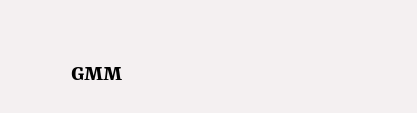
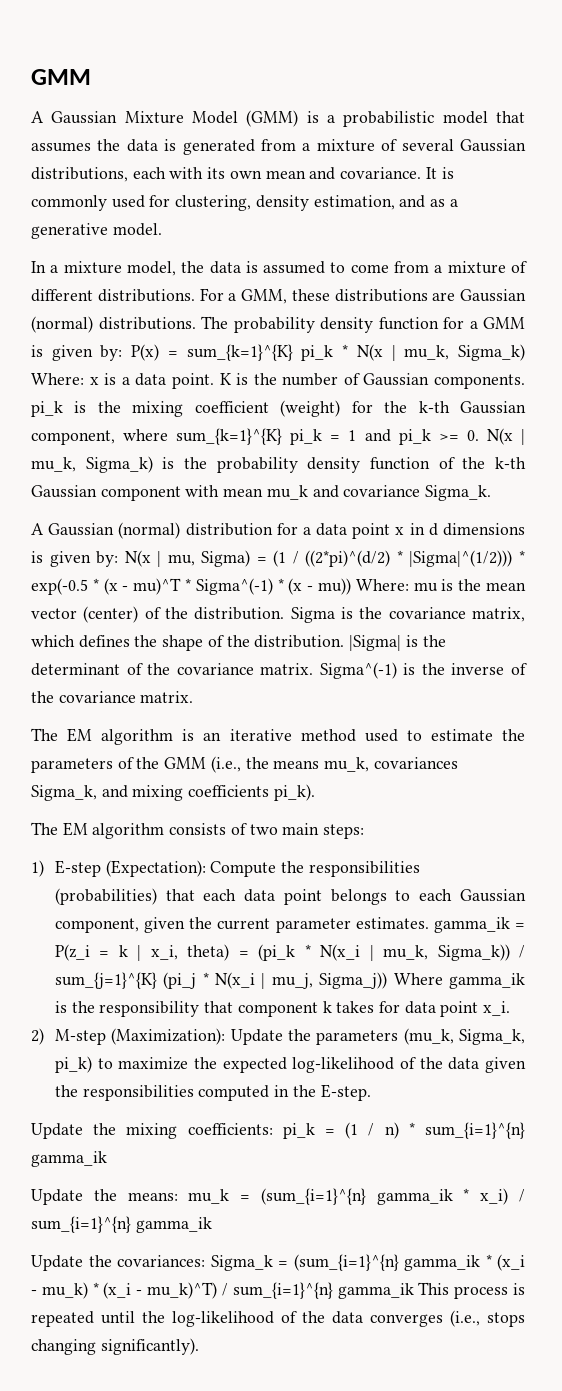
[71,67,122,80] GMM -> [31,69,91,85] [31,110,525,127] [31,139,526,155] [31,167,454,182] [31,195,458,211] [31,223,162,239] [31,261,528,276] [31,288,526,304] [31,316,525,333] [31,344,526,361] [31,373,525,389] [31,400,526,417] [31,428,525,445] [31,456,526,473] [31,485,492,501] [31,522,525,539] [31,550,525,567] [31,578,527,595] [31,606,525,623] [31,635,446,651] [31,662,527,679] [31,691,194,703] [31,728,526,745] [31,756,458,773] [31,784,315,801] [31,822,365,839] [31,860,420,877] [54,888,526,905] [54,917,525,933] [54,944,525,961] [54,972,525,989] [54,1001,511,1017] [31,1028,525,1045] [54,1056,526,1073] [54,1084,371,1101] [31,1122,525,1139] [31,1151,107,1167] [31,1188,525,1205] [31,1216,212,1233] [31,1254,525,1271] [31,1282,525,1299] [31,1310,525,1327] [31,1338,199,1355] GMM // A Gaussian Mixture Model (GMM) is a probabilistic model that assumes the data is generated from a mixture of several Gaussian distributions, each with its own mean and covariance. It is commonly used for clustering, density estimation, and as a generative model. // In a mixture model, the data is assumed to come from a mixture of different distributions. For a GMM, these distributions are Gaussian (normal) distributions. The probability density function for a GMM is given by: P(x) = sum_{k=1}^{K} pi_k * N(x | mu_k, Sigma_k) Where: x is a data point. K is the number of Gaussian components. pi_k is the mixing coefficient (weight) for the k-th Gaussian component, where sum_{k=1}^{K} pi_k = 1 and pi_k >= 0. N(x | mu_k, Sigma_k) is the probability density function of the k-th Gaussian component with mean mu_k and covariance Sigma_k. // A Gaussian (normal) distribution for a data point x in d dimensions is given by: N(x | mu, Sigma) = (1 / ((2*pi)^(d/2) * |Sigma|^(1/2))) * exp(-0.5 * (x - mu)^T * Sigma^(-1) * (x - mu)) Where: mu is the mean vector (center) of the distribution. Sigma is the covariance matrix, which defines the shape of the distribution. |Sigma| is the determinant of the covariance matrix. Sigma^(-1) is the inverse of the covariance matrix. // The EM algorithm is an iterative method used to estimate the parameters of the GMM (i.e., the means mu_k, covariances Sigma_k, and mixing coefficients pi_k). // The EM algorithm consists of two main steps: // 1) E-step (Expectation): Compute the responsibilities (probabilities) that each data point belongs to each Gaussian component, given the current parameter estimates. gamma_ik = P(z_i = k | x_i, theta) = (pi_k * N(x_i | mu_k, Sigma_k)) / sum_{j=1}^{K} (pi_j * N(x_i | mu_j, Sigma_j)) Where gamma_ik is the responsibility that component k takes for data point x_i. // 2) M-step (Maximization): Update the parameters (mu_k, Sigma_k, pi_k) to maximize the expected log-likelihood of the data given the responsibilities computed in the E-step. // Update the mixing coefficients: pi_k = (1 / n) * sum_{i=1}^{n} gamma_ik // Update the means: mu_k = (sum_{i=1}^{n} gamma_ik * x_i) / sum_{i=1}^{n} gamma_ik // Update the covariances: Sigma_k = (sum_{i=1}^{n} gamma_ik * (x_i - mu_k) * (x_i - mu_k)^T) / sum_{i=1}^{n} gamma_ik This process is repeated until the log-likelihood of the data converges (i.e., stops changing significantly).

